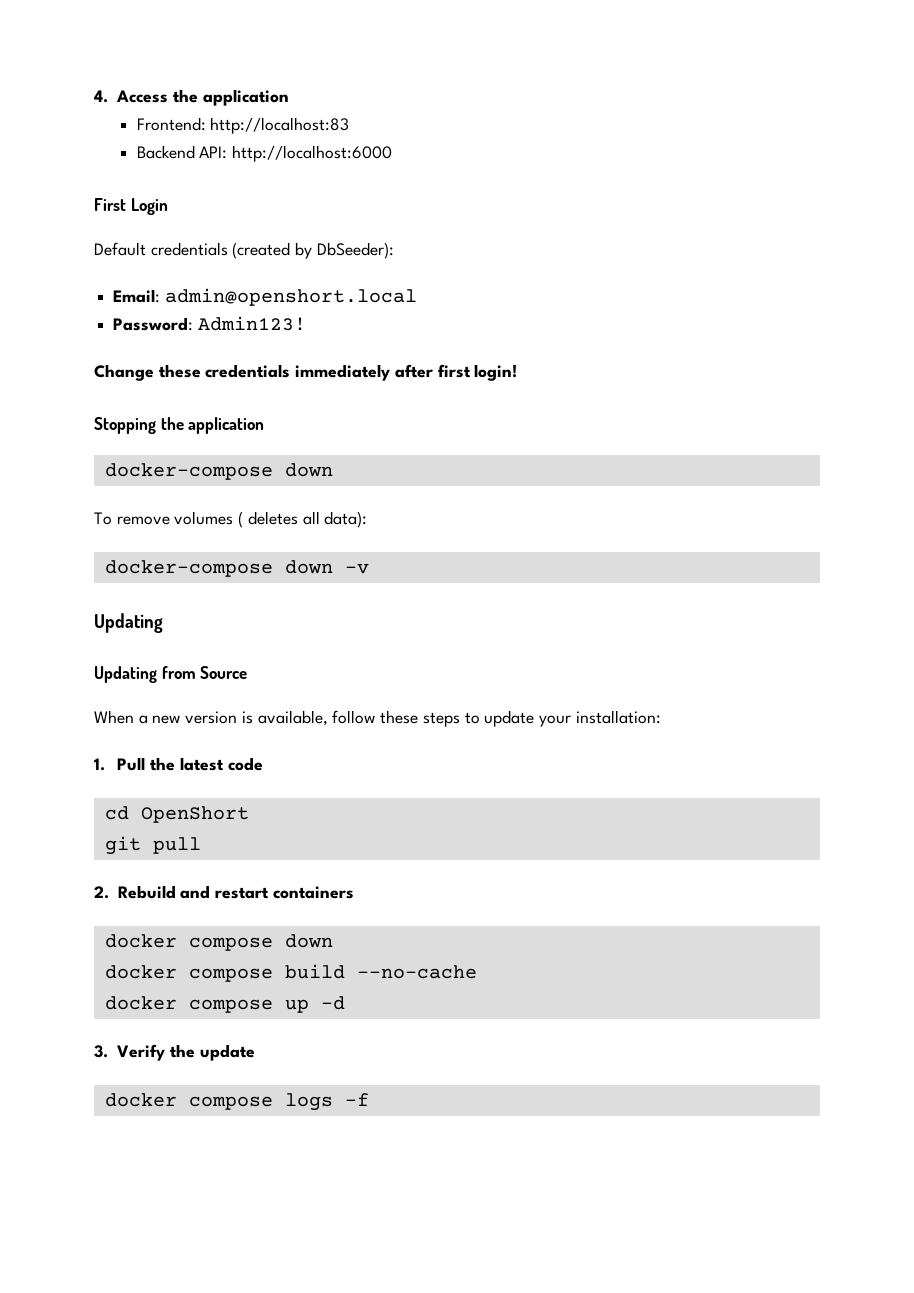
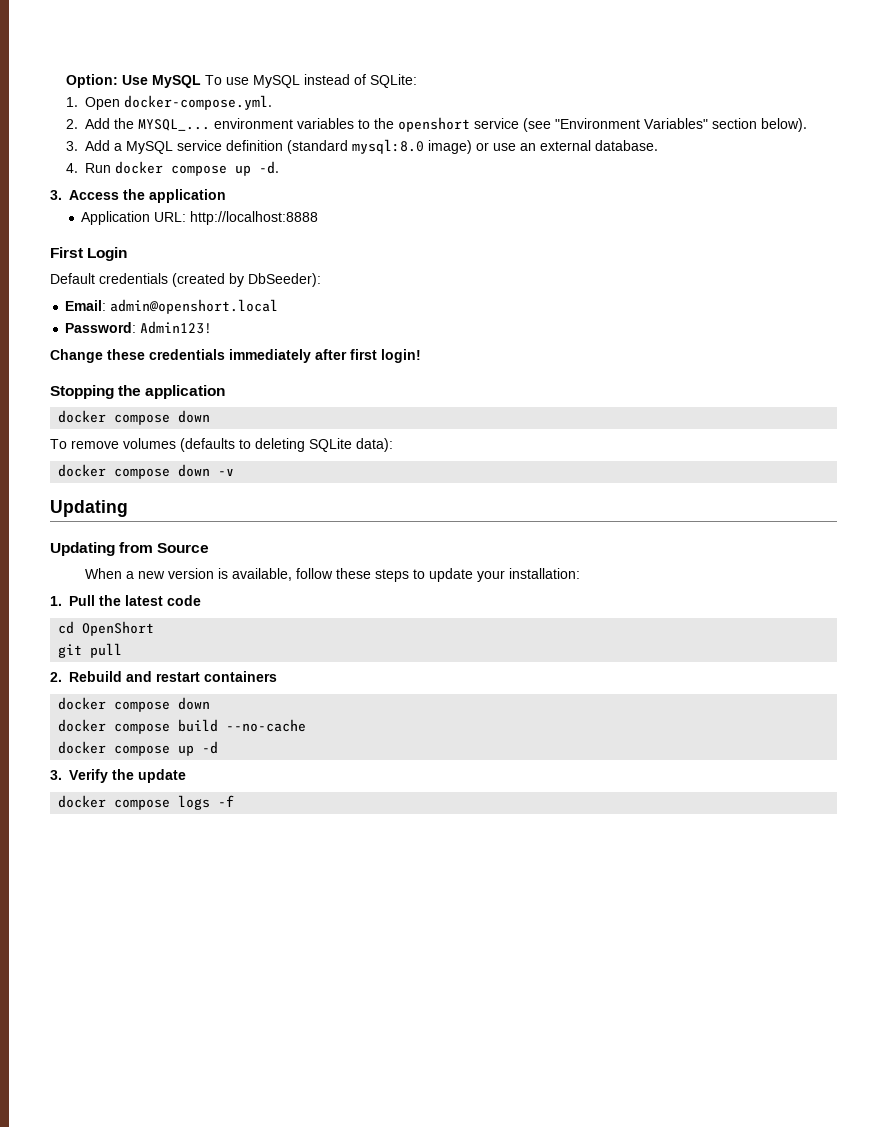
[94,89,289,106] [136,117,350,134] [136,145,393,162] 4. Access the application // Frontend: http://localhost:83 // Backend API: http://localhost:6000 -> [65,74,417,88] [65,95,272,110] [65,117,807,132] [65,139,658,154] [65,161,279,176] [50,189,226,203] [81,211,319,225] Option: Use MySQL To use MySQL instead of SQLite: // 1. Open docker-compose.yml. // 2. Add the MYSQL_... environment variables to the openshort service (see "Environment Variables" section below). // 3. Add a MySQL service definition (standard mysql:8.0 image) or use an external database. // 4. Run docker compose up -d. // 3. Access the application // Application URL: http://localhost:8888
[104,463,273,480] docker-compose -> [58,410,171,425] docker compose
[238,511,320,528] ( deletes all -> [180,438,352,452] (defaults to deleting SQLite
[104,560,273,577] docker-compose -> [58,464,171,479] docker compose

